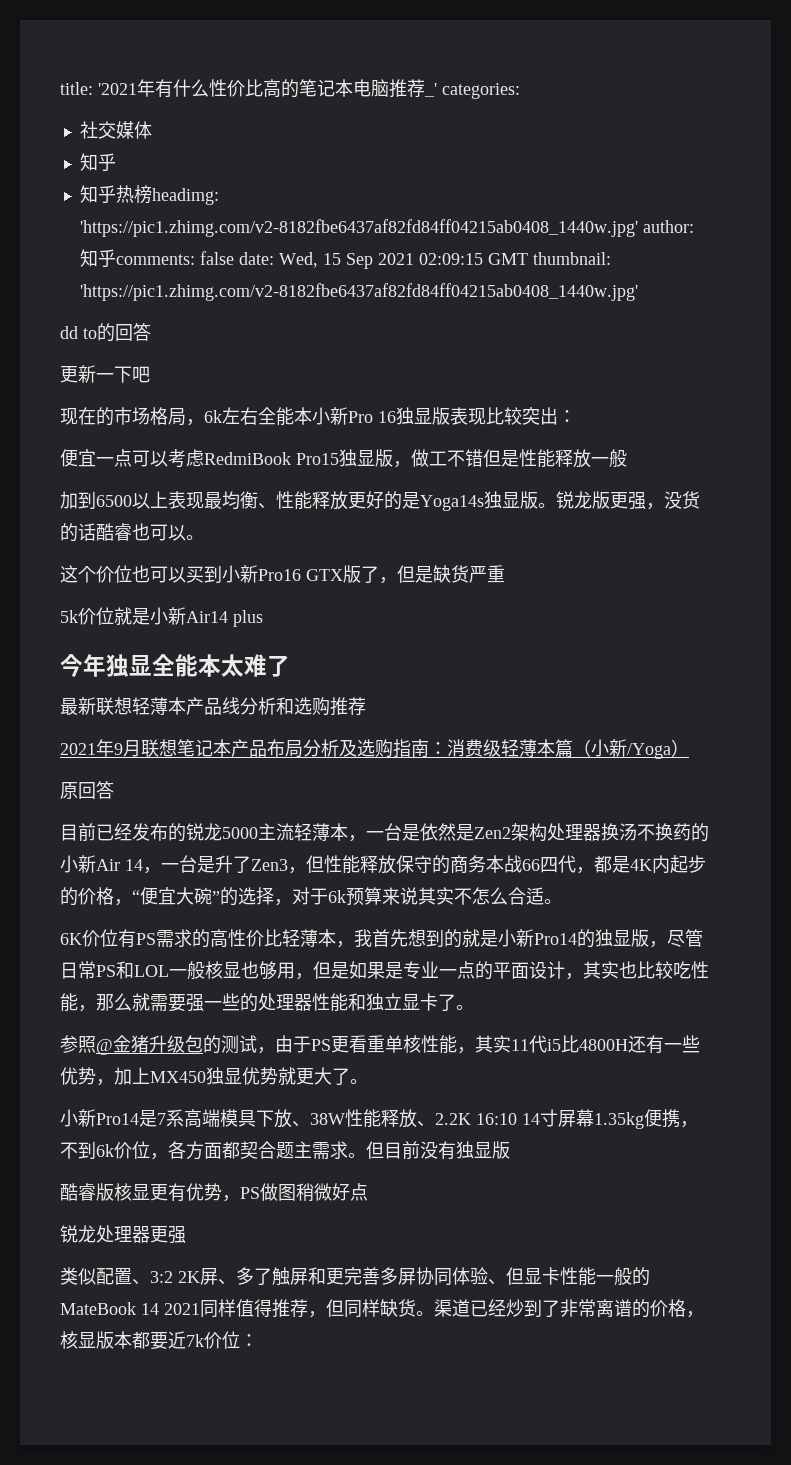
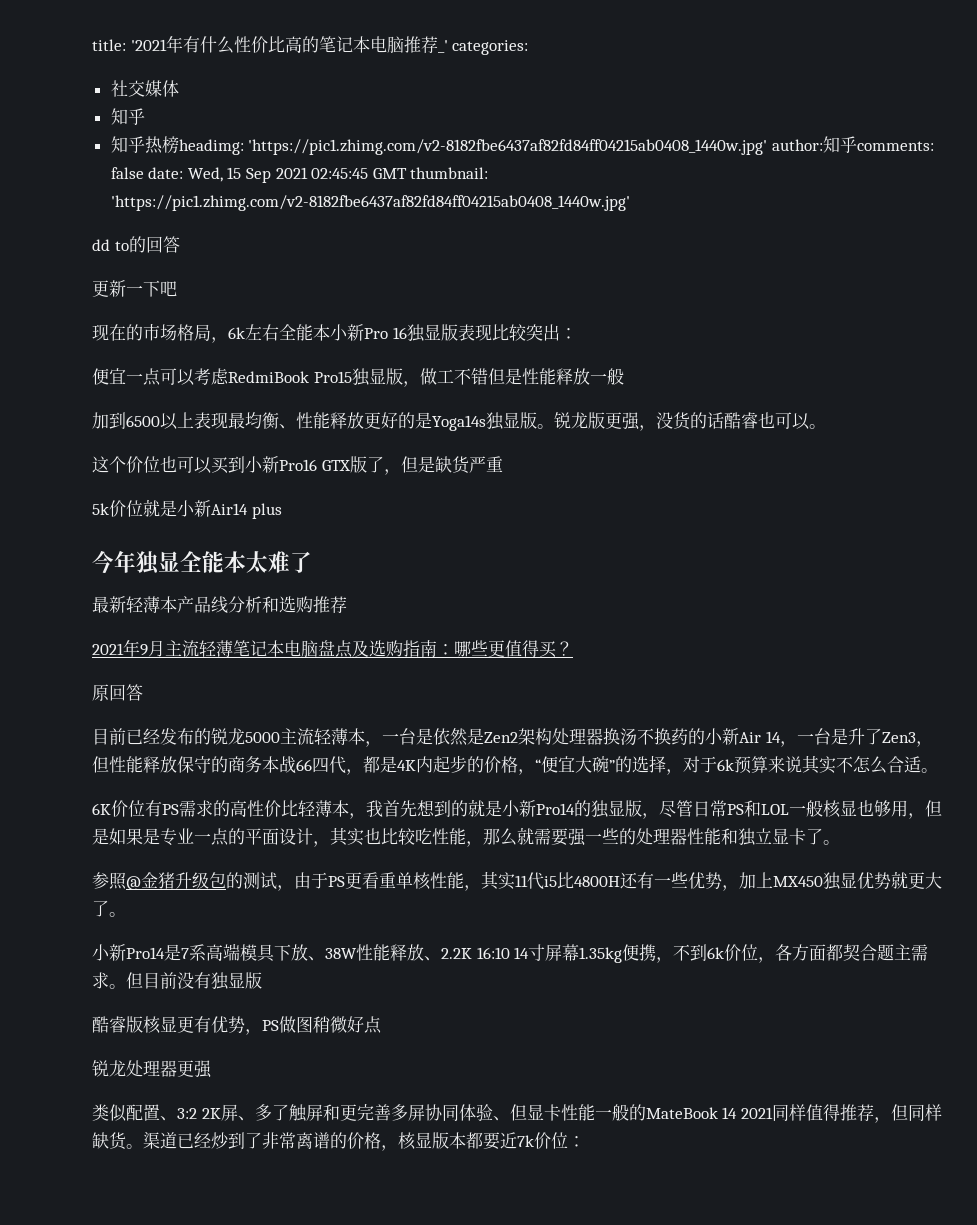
[418,253,483,265] 02:09:15 -> [311,168,369,179] 02:45:45
[96,697,132,715] 联想 -> (126, 604) none
[141,739,689,759] 联想笔记本产品布局分析及选购指南：消费级轻薄本篇（小新/Yoga） -> [165,640,573,658] 主流轻薄笔记本电脑盘点及选购指南：哪些更值得买？

